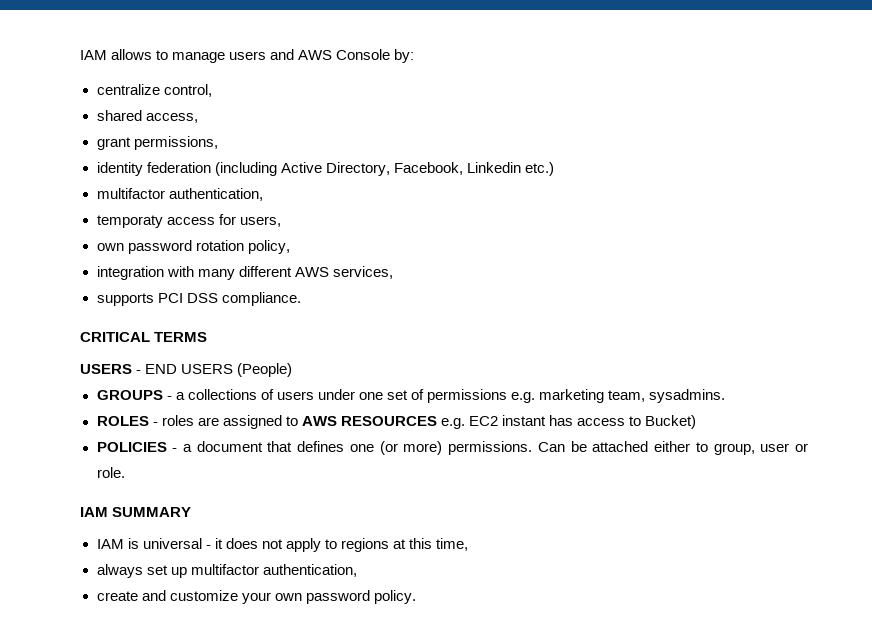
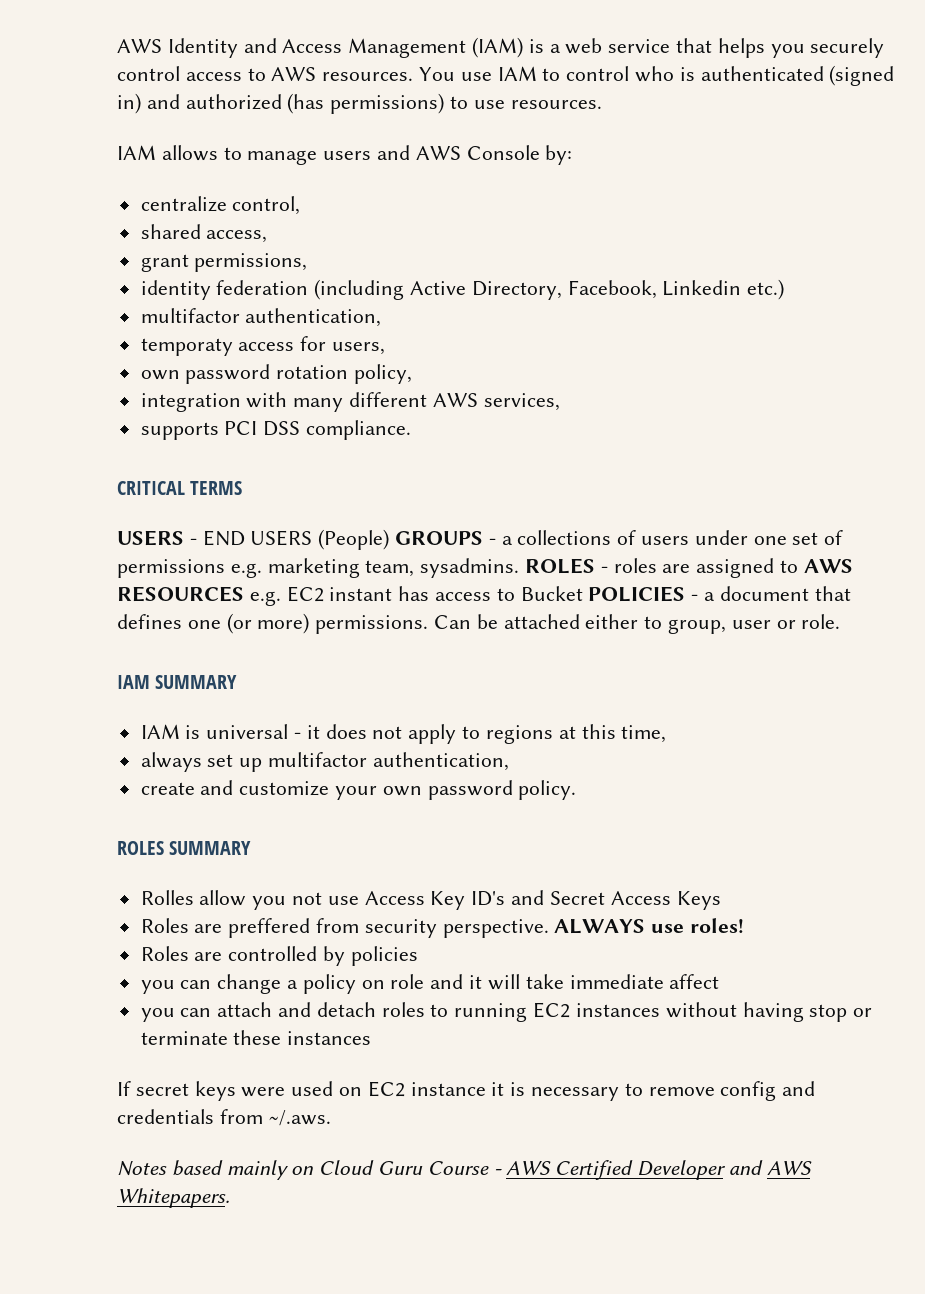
(80, 55) none -> [117,37,885,58] [117,65,895,86] [117,93,602,114] AWS Identity and Access Management (IAM) is a web service that helps you securely control access to AWS resources. You use IAM to control who is authenticated (signed in) and authorized (has permissions) to use resources. //
(293, 370) // -> (390, 539) none
(726, 396) // -> (520, 568) none
[645,415,697,429] Bucket) // -> [520,586,583,601] Bucket
(416, 597) none -> [117,841,252,855] [140,890,721,910] [140,918,745,938] [140,946,418,966] [140,974,720,994] [140,1002,873,1022] [140,1030,372,1045] [117,1081,816,1101] [117,1109,331,1126] [117,1160,812,1180] [117,1188,230,1208] // ROLES SUMMARY // Rolles allow you not use Access Key ID's and Secret Access Keys // Roles are preffered from security perspective. ALWAYS use roles! // Roles are controlled by policies // you can change a policy on role and it will take immediate affect // you can attach and detach roles to running EC2 instances without having stop or terminate these instances // If secret keys were used on EC2 instance it is necessary to remove config and credentials from ~/.aws. // Notes based mainly on Cloud Guru Course - AWS Certified Developer and AWS Whitepapers.

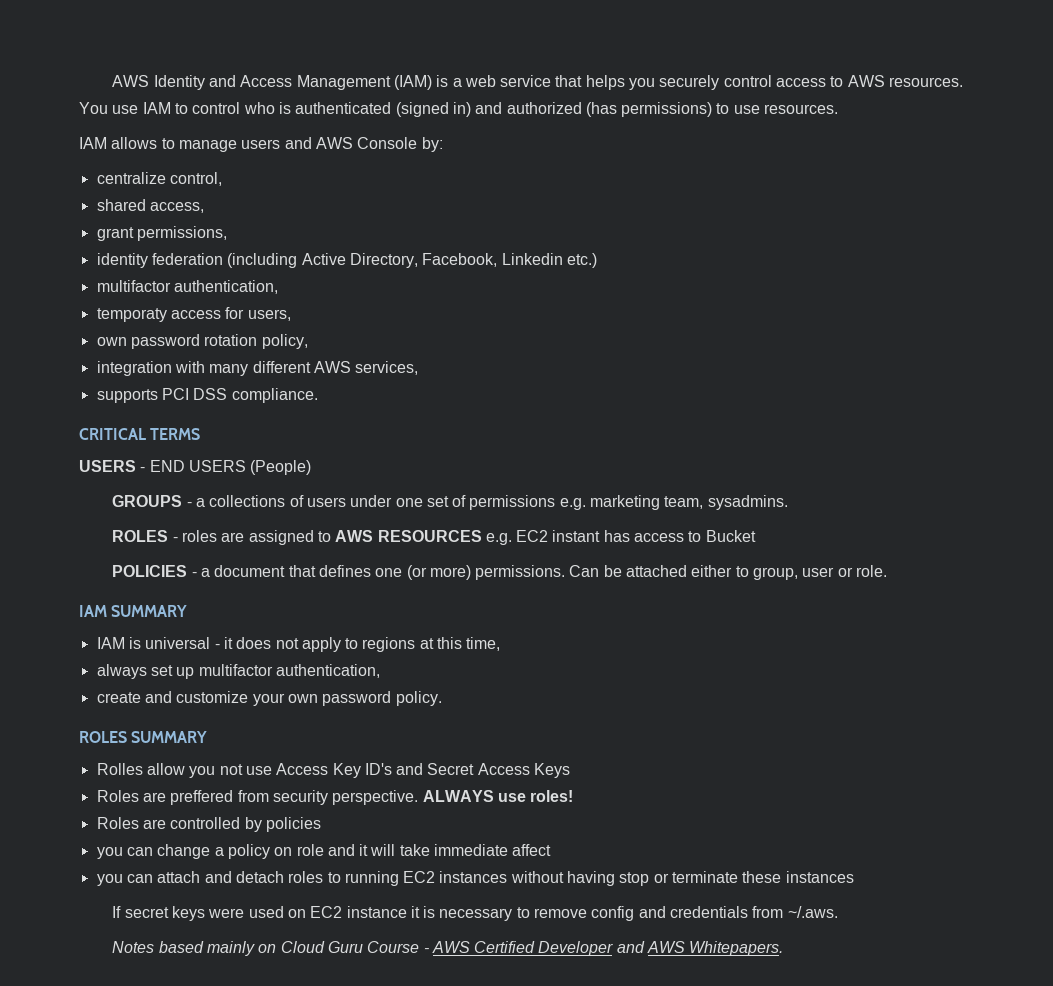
(390, 539) none -> (312, 467) //
(520, 568) none -> (788, 502) //
(583, 593) none -> (756, 536) //

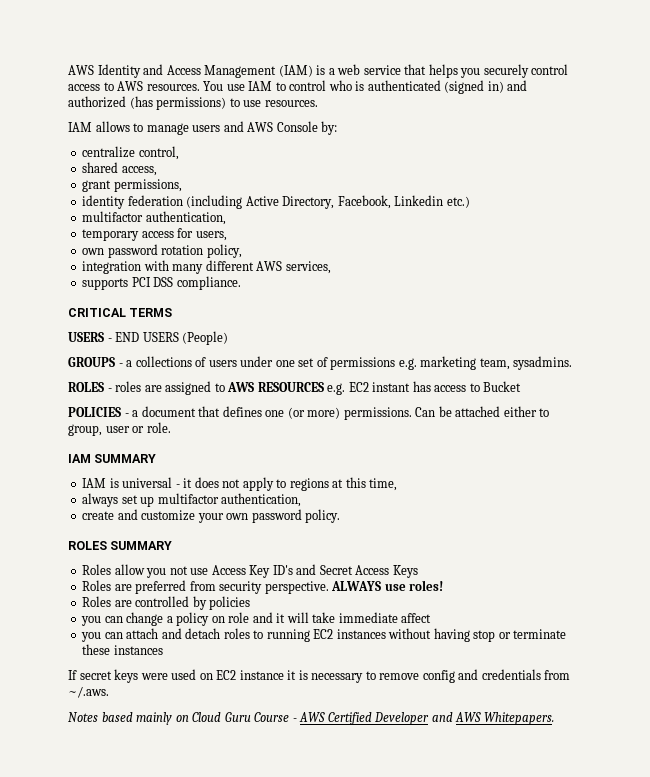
[96,308,167,322] temporaty -> [82,229,140,241] temporary
[96,763,143,775] Rolles -> [82,564,112,575] Roles
[170,790,234,805] preffered -> [135,580,187,594] preferred

